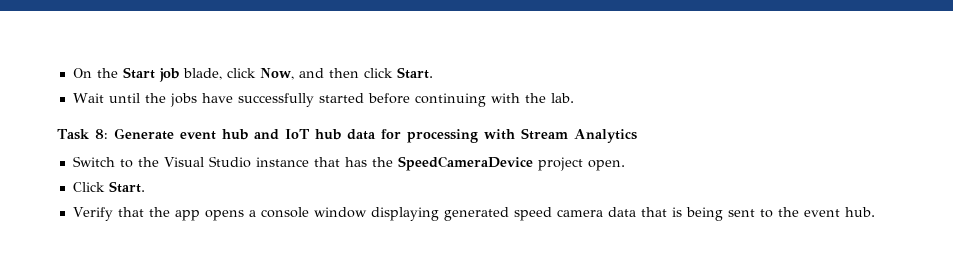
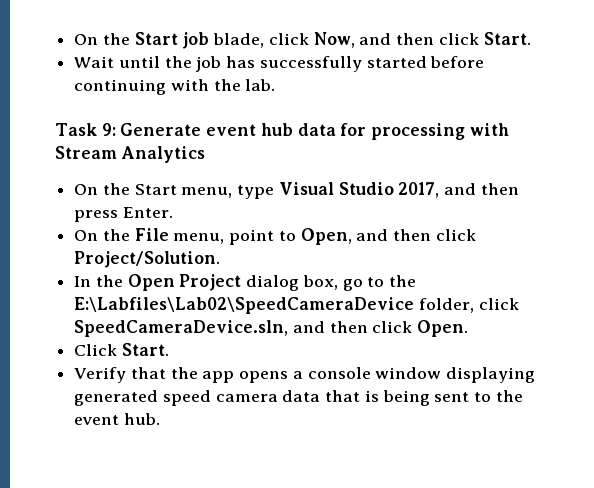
[169,93,233,107] jobs have -> [196,56,256,72] job has
[94,129,108,139] 8: -> [101,123,116,136] 9:
[253,129,341,140] and IoT hub -> (293, 129) none
[72,156,625,171] Switch to the Visual Studio instance that has the SpeedCameraDevice project open. -> [74,182,519,199] [74,207,173,222] [74,228,476,245] [74,251,221,268] [74,274,417,291] [74,297,519,314] [74,320,469,337] On the Start menu, type Visual Studio 2017, and then press Enter. // On the File menu, point to Open, and then click Project/Solution. // In the Open Project dialog box, go to the E:\Labfiles\Lab02\SpeedCameraDevice folder, click SpeedCameraDevice.sln, and then click Open.

